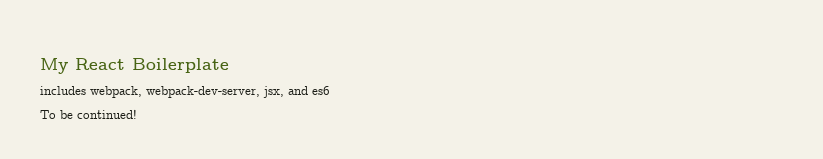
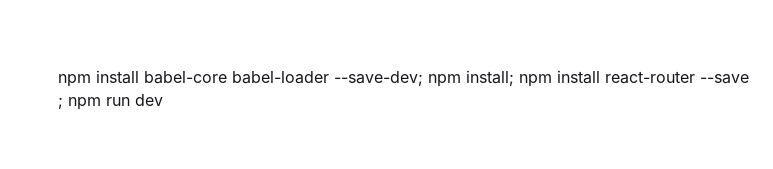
[40,58,229,74] [40,86,330,98] [40,109,137,119] My React Boilerplate // includes webpack, webpack-dev-server, jsx, and es6 // To be continued! -> [58,70,749,87] [58,94,163,110] npm install babel-core babel-loader --save-dev; npm install; npm install react-router --save ; npm run dev

